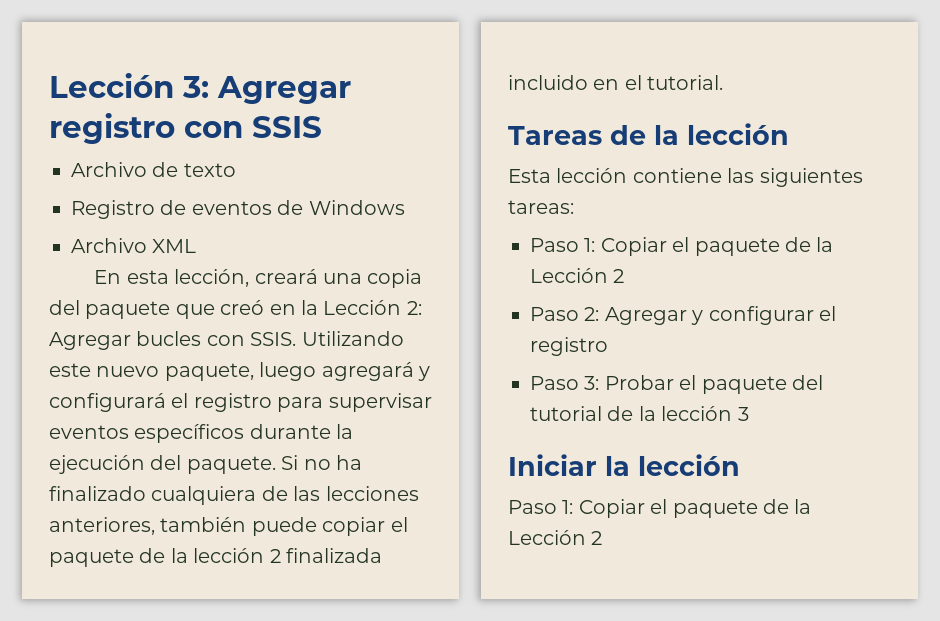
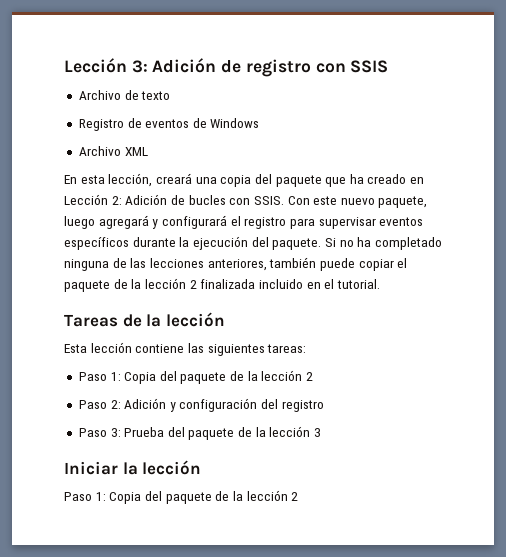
[217,76,351,104] Agregar -> [152,58,242,73] Adición de
[220,300,422,315] [49,332,131,350] creó en la Lección 2: Agregar -> [349,174,425,184] [64,194,185,205] ha creado en Lección 2: Adición de
[301,331,404,346] Utilizando -> [287,196,310,205] Con
[49,486,257,505] finalizado cualquiera -> [374,237,442,250] [64,259,109,271] completado ninguna
[600,237,834,256] [530,268,608,283] Copiar el paquete de la Lección -> [124,370,303,384] Copia del paquete de la lección
[604,306,836,325] Agregar y configurar el -> [124,398,279,412] Adición y configuración del
[604,375,823,394] [530,406,602,421] Probar el paquete del tutorial -> [124,427,235,440] Prueba del paquete
[578,499,812,518] [508,530,586,545] Copiar el paquete de la Lección -> [109,490,288,504] Copia del paquete de la lección

